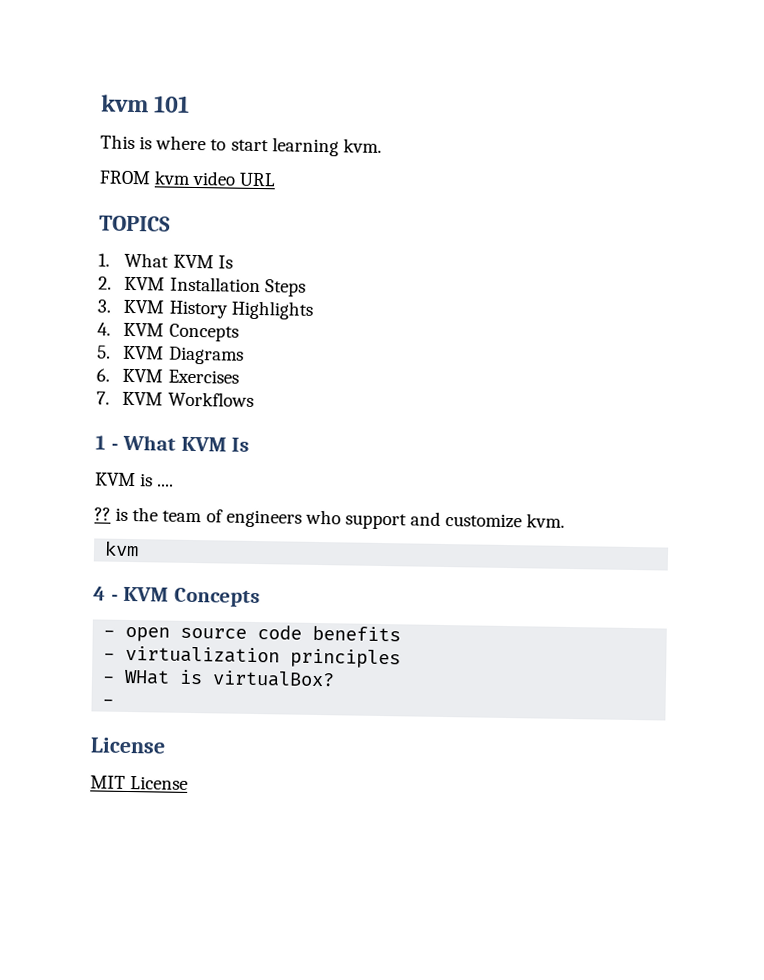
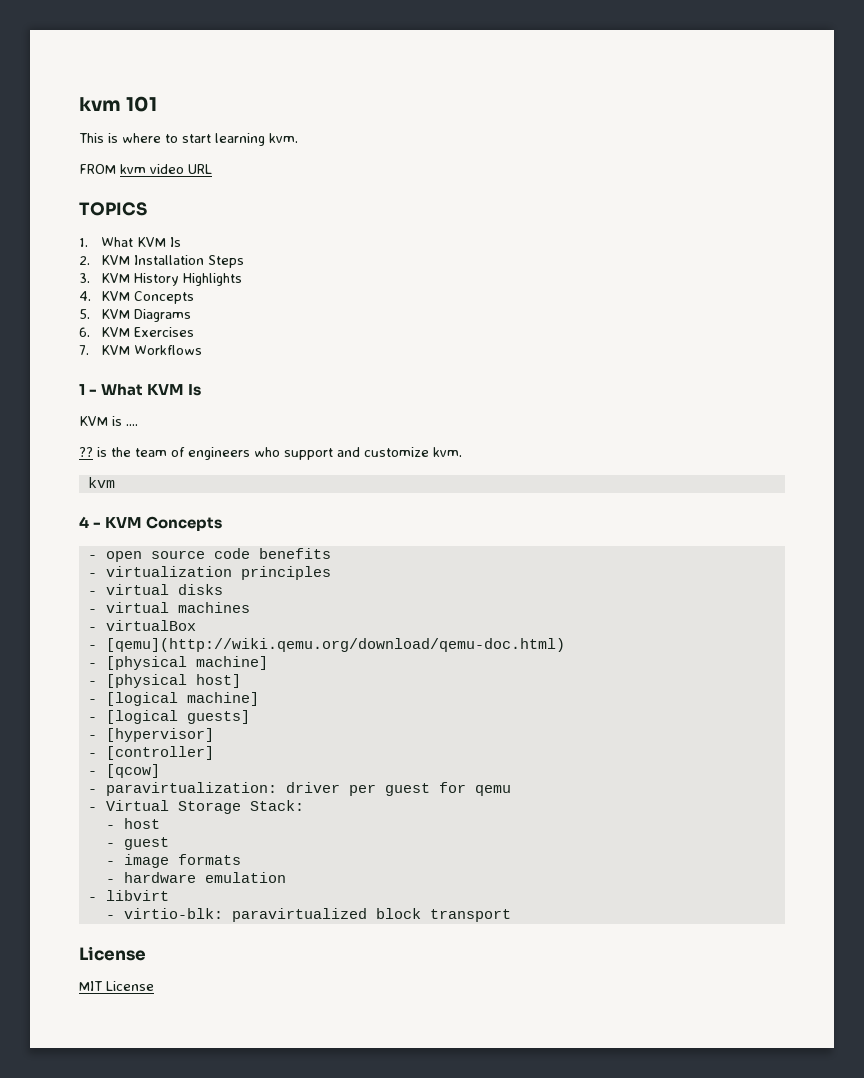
[124,669,336,688] [102,698,115,706] WHat is virtualBox? // - -> [105,584,223,595] [87,602,250,613] [87,620,196,631] [87,638,565,652] [87,656,268,670] [87,674,241,688] [87,692,259,706] [87,710,250,724] [87,728,214,742] [87,746,214,760] [87,764,160,778] [87,782,511,796] [87,800,304,814] [105,818,160,829] [105,837,169,850] [105,854,241,868] [105,872,286,883] [87,890,169,901] [105,908,511,922] virtual disks // - virtual machines // - virtualBox // - [qemu](http://wiki.qemu.org/download/qemu-doc.html) // - [physical machine] // - [physical host] // - [logical machine] // - [logical guests] // - [hypervisor] // - [controller] // - [qcow] // - paravirtualization: driver per guest for qemu // - Virtual Storage Stack: // - host // - guest // - image formats // - hardware emulation // - libvirt // - virtio-blk: paravirtualized block transport

